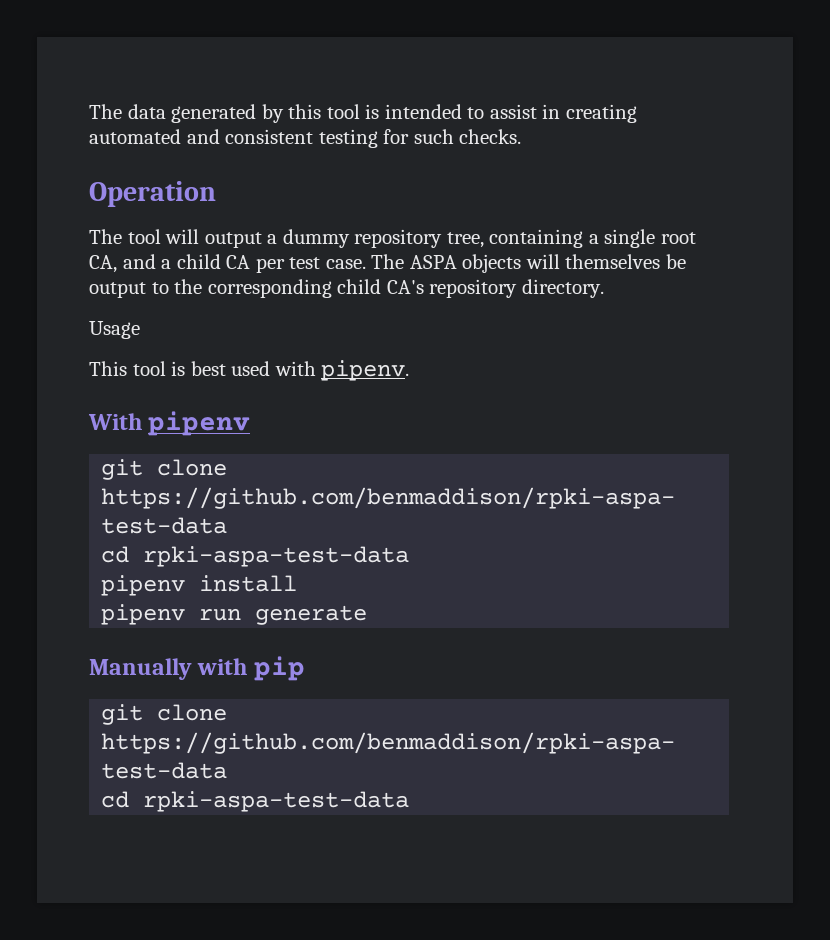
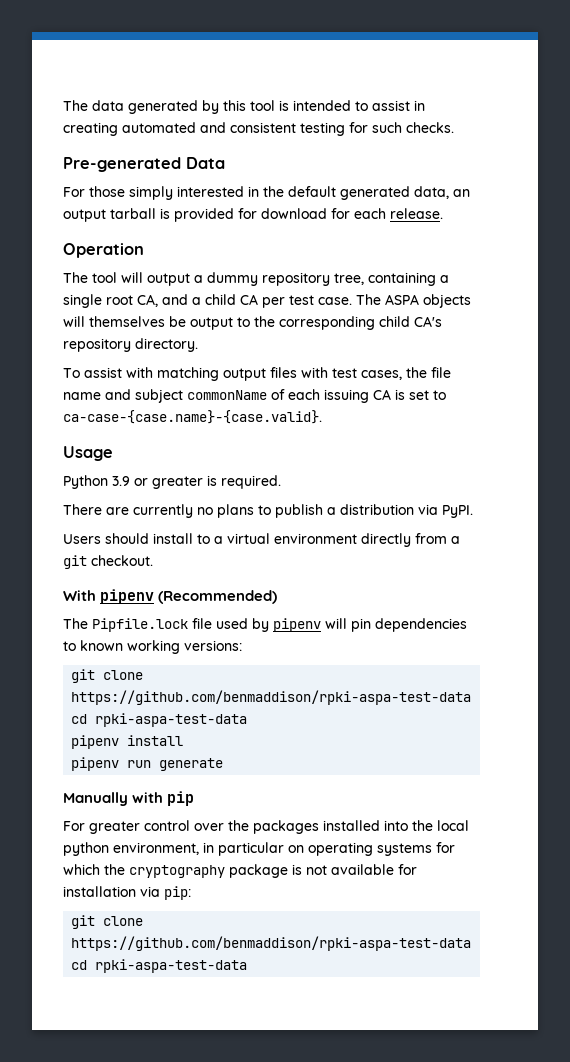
(522, 136) none -> [63,157,225,172] [63,186,470,200] [63,208,443,222] // Pre-generated Data // For those simply interested in the default generated data, an output tarball is provided for download for each release.
[89,321,140,339] [89,360,410,381] [88,411,251,436] Usage // This tool is best used with pipenv. // With pipenv -> [63,367,451,381] [63,389,446,403] [63,410,322,424] [63,446,113,461] [63,475,281,489] [63,504,473,518] [63,533,460,547] [63,555,153,569] [63,589,278,604] [63,618,467,632] [63,640,242,654] To assist with matching output files with test cases, the file name and subject commonName of each issuing CA is set to ca-case-{case.name}-{case.valid}. // Usage // Python 3.9 or greater is required. // There are currently no plans to publish a distribution via PyPI. // Users should install to a virtual environment directly from a git checkout. // With pipenv (Recommended) // The Pipfile.lock file used by pipenv will pin dependencies to known working versions:
(305, 668) none -> [63,820,469,834] [63,842,455,856] [63,864,417,878] [63,886,191,900] // For greater control over the packages installed into the local python environment, in particular on operating systems for which the cryptography package is not available for installation via pip:

